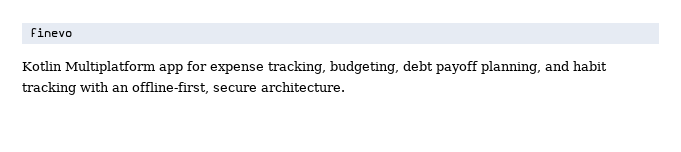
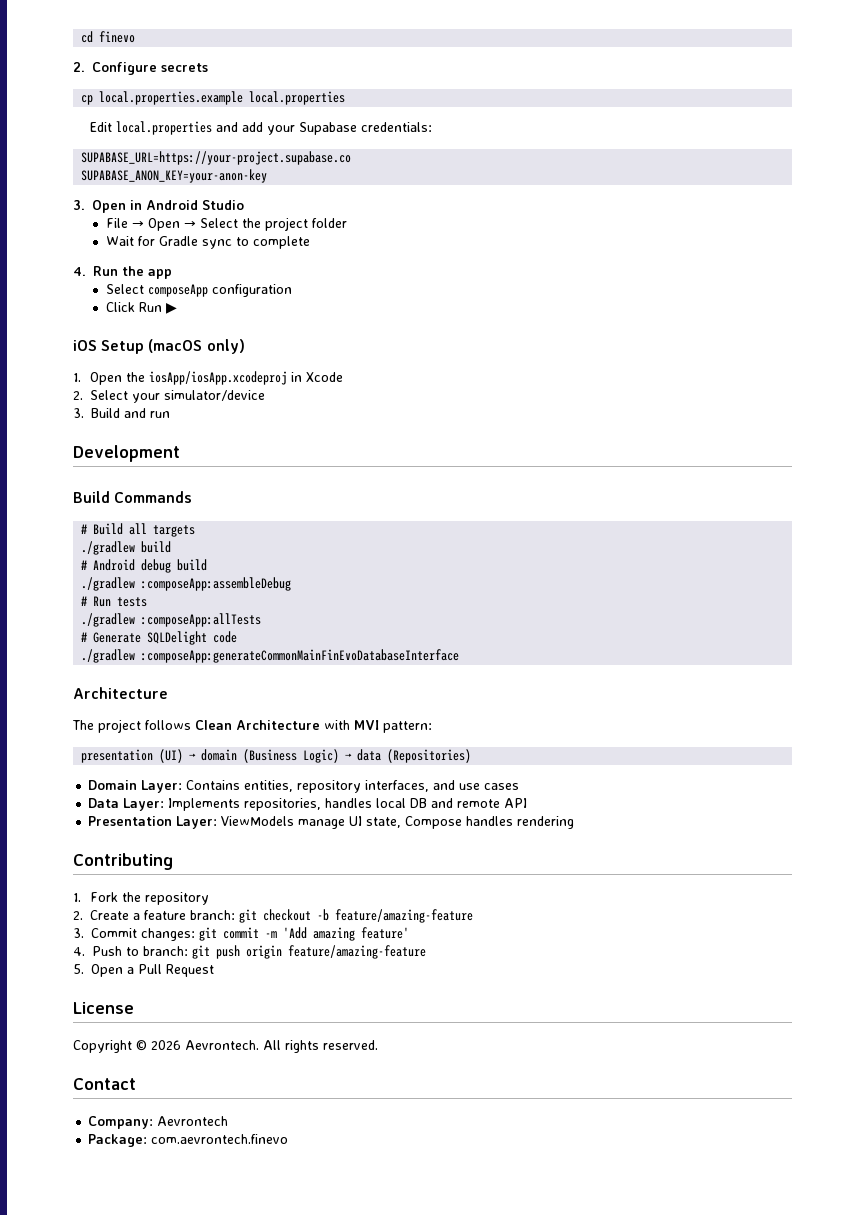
(29, 32) none -> [81,31,94,43] cd
[22,61,607,74] [22,82,345,95] Kotlin Multiplatform app for expense tracking, budgeting, debt payoff planning, and habit tracking with an offline-first, secure architecture. -> [73,62,208,75] [81,91,346,105] [90,121,433,135] [81,151,352,165] [81,169,268,183] [73,200,244,213] [105,217,347,231] [105,236,310,249] [73,266,172,279] [105,284,292,297] [105,302,177,314] [73,339,245,354] [73,371,344,385] [73,390,266,403] [73,408,170,418] [73,445,180,462] [73,491,193,503] [81,523,196,537] [81,541,172,555] [81,559,208,573] [81,577,292,591] [81,596,148,607] [81,613,262,627] [81,631,238,645] [81,649,460,663] [73,687,168,699] [72,719,432,733] [81,749,472,763] [88,780,520,793] [88,798,528,811] [88,816,575,829] [73,853,173,870] [73,892,210,905] [73,909,474,923] [73,927,409,941] [73,945,426,959] [73,964,214,977] [73,1002,134,1014] [73,1040,378,1053] [73,1078,136,1090] [88,1116,229,1129] [88,1134,289,1147] 2. Configure secrets // cp local.properties.example local.properties // Edit local.properties and add your Supabase credentials: // SUPABASE_URL=https://your-project.supabase.co // SUPABASE_ANON_KEY=your-anon-key // 3. Open in Android Studio // File → Open → Select the project folder // Wait for Gradle sync to complete // 4. Run the app // Select composeApp configuration // Click Run ▶ // iOS Setup (macOS only) // 1. Open the iosApp/iosApp.xcodeproj in Xcode // 2. Select your simulator/device // 3. Build and run // Development // Build Commands // # Build all targets // ./gradlew build // # Android debug build // ./gradlew :composeApp:assembleDebug // # Run tests // ./gradlew :composeApp:allTests // # Generate SQLDelight code // ./gradlew :composeApp:generateCommonMainFinEvoDatabaseInterface // Architecture // The project follows Clean Architecture with MVI pattern: // presentation (UI) → domain (Business Logic) → data (Repositories) // Domain Layer: Contains entities, repository interfaces, and use cases // Data Layer: Implements repositories, handles local DB and remote API // Presentation Layer: ViewModels manage UI state, Compose handles rendering // Contributing // 1. Fork the repository // 2. Create a feature branch: git checkout -b feature/amazing-feature // 3. Commit changes: git commit -m 'Add amazing feature' // 4. Push to branch: git push origin feature/amazing-feature // 5. Open a Pull Request // License // Copyright © 2026 Aevrontech. All rights reserved. // Contact // Company: Aevrontech // Package: com.aevrontech.finevo

